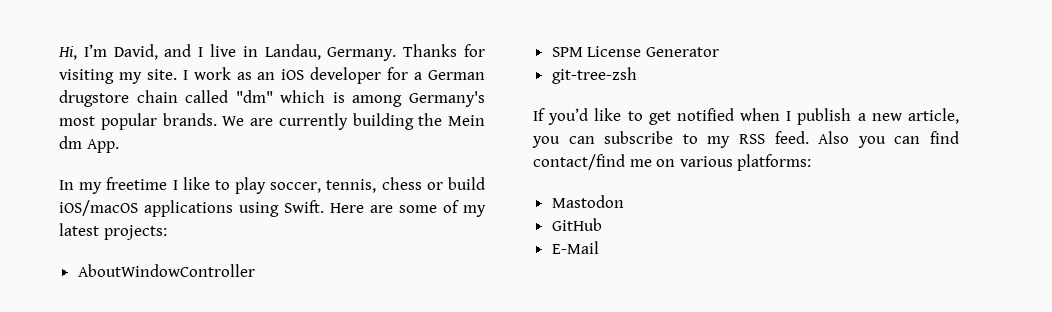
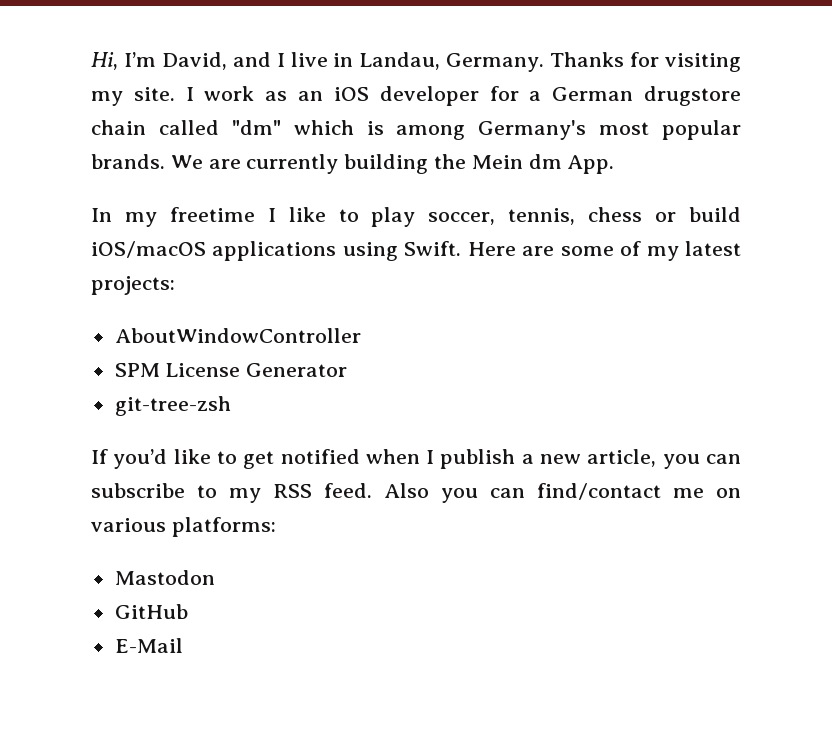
[930,131,959,144] [533,154,625,170] find contact/find -> [537,483,661,500] find/contact

